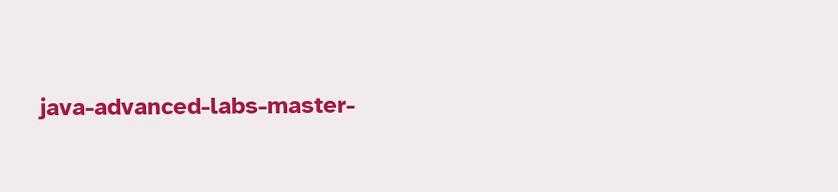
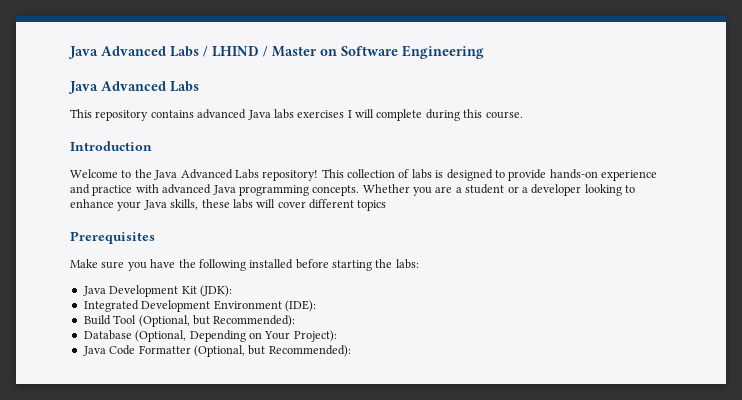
[37,94,356,120] java-advanced-labs-master- -> [68,45,484,59] [68,81,199,94] [70,109,523,121] [70,141,152,151] [70,169,657,181] [70,184,635,196] [70,199,387,211] [70,231,155,244] [70,259,419,271] [82,285,232,297] [83,300,316,312] [83,315,296,327] [83,330,337,342] [82,345,351,357] Java Advanced Labs / LHIND / Master on Software Engineering // Java Advanced Labs // This repository contains advanced Java labs exercises I will complete during this course. // Introduction // Welcome to the Java Advanced Labs repository! This collection of labs is designed to provide hands-on experience and practice with advanced Java programming concepts. Whether you are a student or a developer looking to enhance your Java skills, these labs will cover different topics // Prerequisites // Make sure you have the following installed before starting the labs: // Java Development Kit (JDK): // Integrated Development Environment (IDE): // Build Tool (Optional, but Recommended): // Database (Optional, Depending on Your Project): // Java Code Formatter (Optional, but Recommended):

